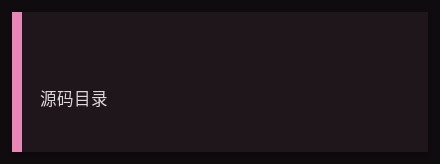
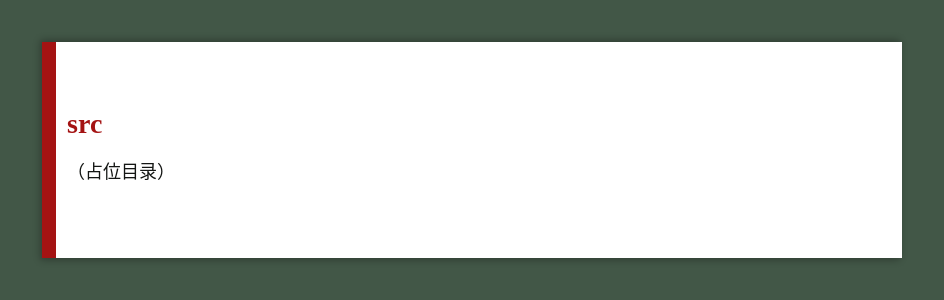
[40,90,108,108] 源码目录 -> [67,120,102,133] [67,162,175,180] src // （占位目录）

